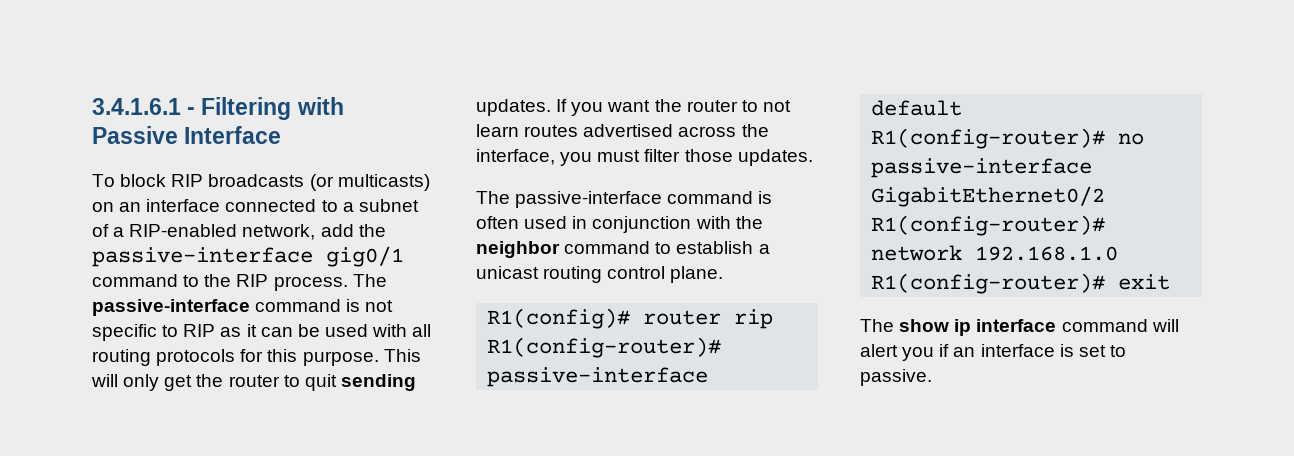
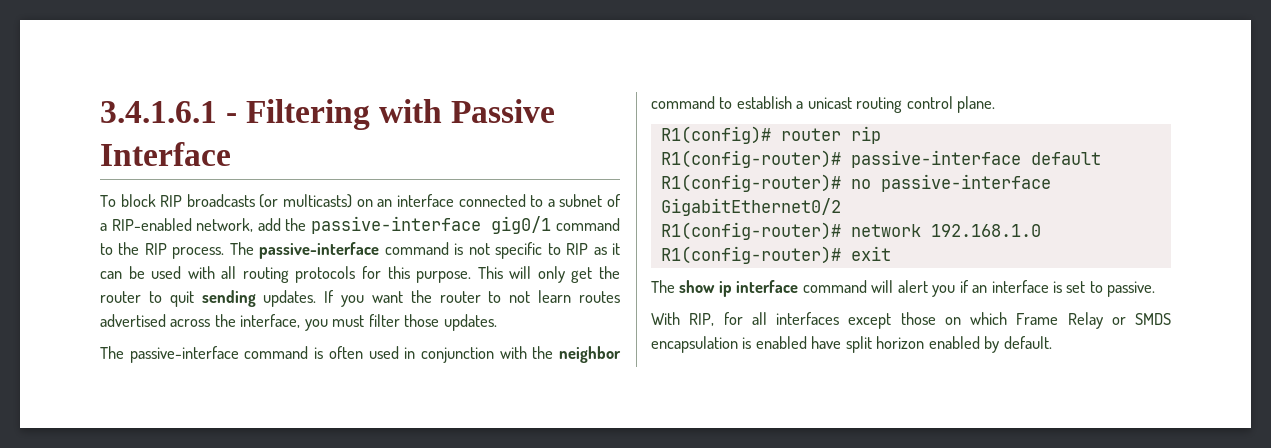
(932, 377) none -> [651,312,1171,329] [651,336,1052,353] // With RIP, for all interfaces except those on which Frame Relay or SMDS encapsulation is enabled have split horizon enabled by default.

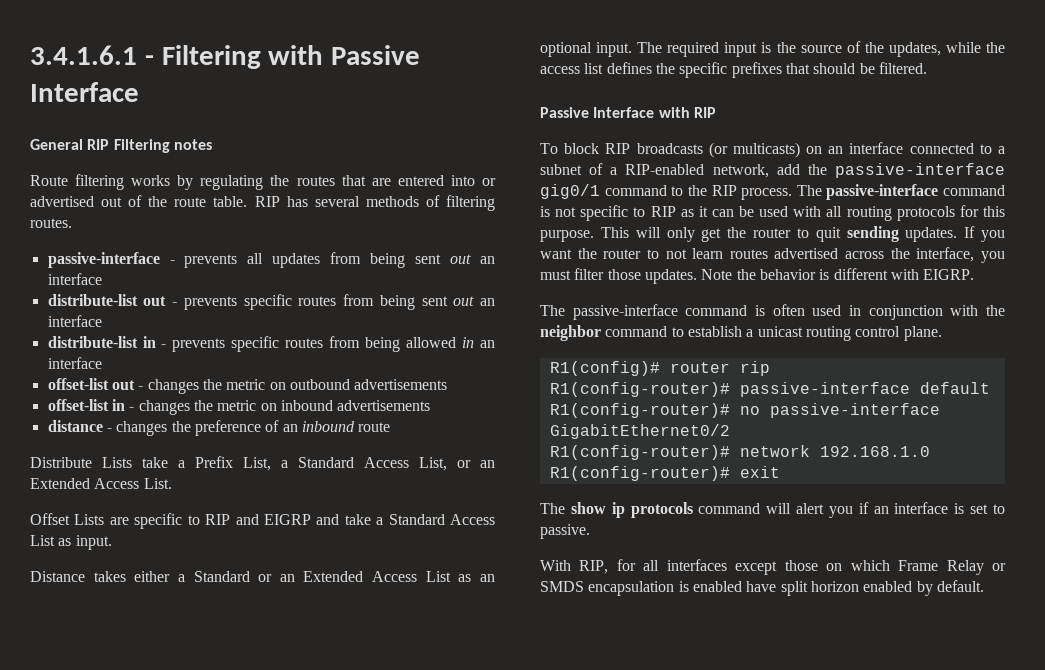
(231, 154) none -> [30,139,212,153] [30,174,497,190] [30,195,496,211] [30,218,72,228] [47,252,496,268] [47,273,102,285] [47,294,496,310] [47,315,102,327] [47,336,495,352] [47,357,102,369] [47,378,448,394] [47,399,431,415] [47,420,391,436] [30,456,495,471] [30,478,172,489] [30,513,496,529] [30,535,112,550] [30,571,495,582] [540,41,1005,57] [540,62,927,78] [540,107,716,118] // General RIP Filtering notes // Route filtering works by regulating the routes that are entered into or advertised out of the route table. RIP has several methods of filtering routes. // passive-interface - prevents all updates from being sent out an interface // distribute-list out - prevents specific routes from being sent out an interface // distribute-list in - prevents specific routes from being allowed in an interface // offset-list out - changes the metric on outbound advertisements // offset-list in - changes the metric on inbound advertisements // distance - changes the preference of an inbound route // Distribute Lists take a Prefix List, a Standard Access List, or an Extended Access List. // Offset Lists are specific to RIP and EIGRP and take a Standard Access List as input. // Distance takes either a Standard or an Extended Access List as an optional input. The required input is the source of the updates, while the access list defines the specific prefixes that should be filtered. // Passive Interface with RIP
(497, 322) none -> [701,268,975,280] Note the behavior is different with EIGRP.
[736,280,799,293] interface -> [630,502,693,518] protocols

